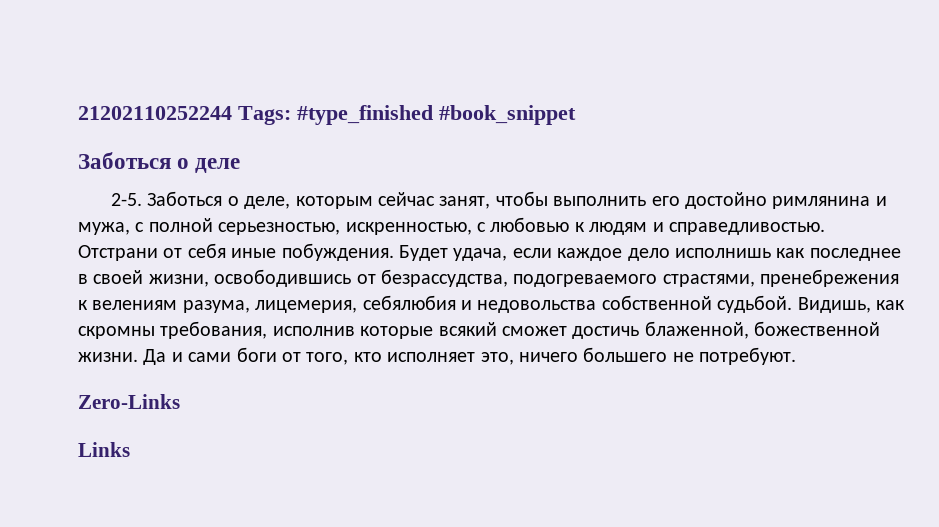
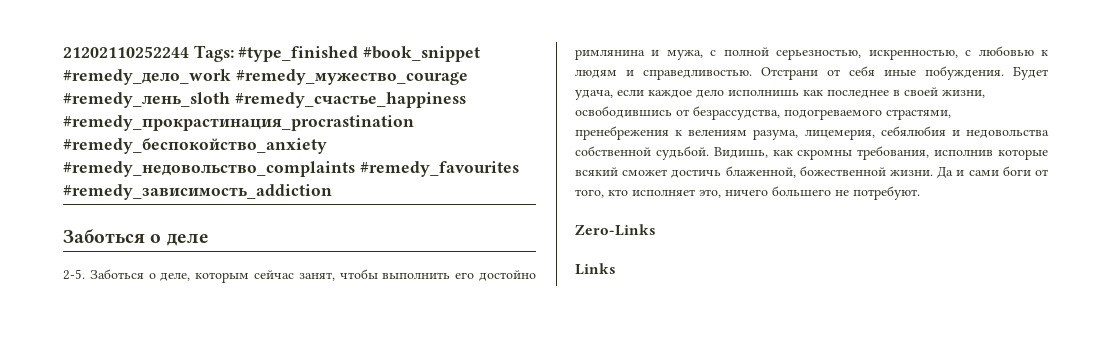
(576, 115) none -> [63,69,468,85] [63,92,466,108] [63,115,414,131] [63,138,327,154] [63,161,519,177] [63,184,332,200] #remedy_дело_work #remedy_мужество_courage #remedy_лень_sloth #remedy_счастье_happiness #remedy_прокрастинация_procrastination #remedy_беспокойство_anxiety #remedy_недовольство_complaints #remedy_favourites #remedy_зависимость_addiction

